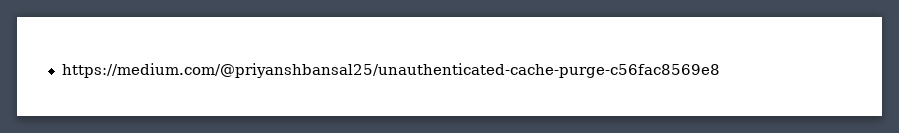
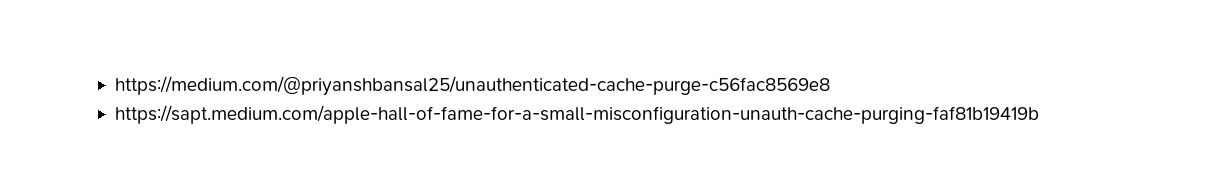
(720, 70) none -> [114,105,1039,124] // https://sapt.medium.com/apple-hall-of-fame-for-a-small-misconfiguration-unauth-cache-purging-faf81b19419b

